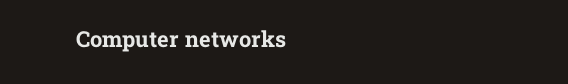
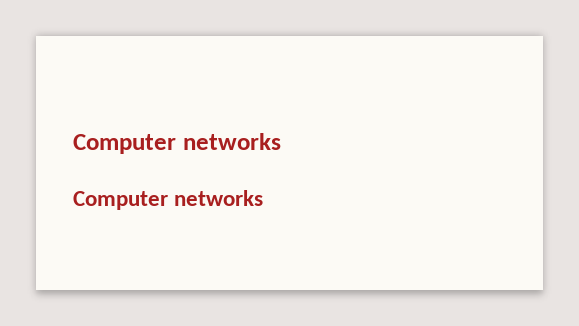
[76,30,286,52] Computer networks -> [73,133,281,154] [73,190,264,210] Computer networks // Computer networks

